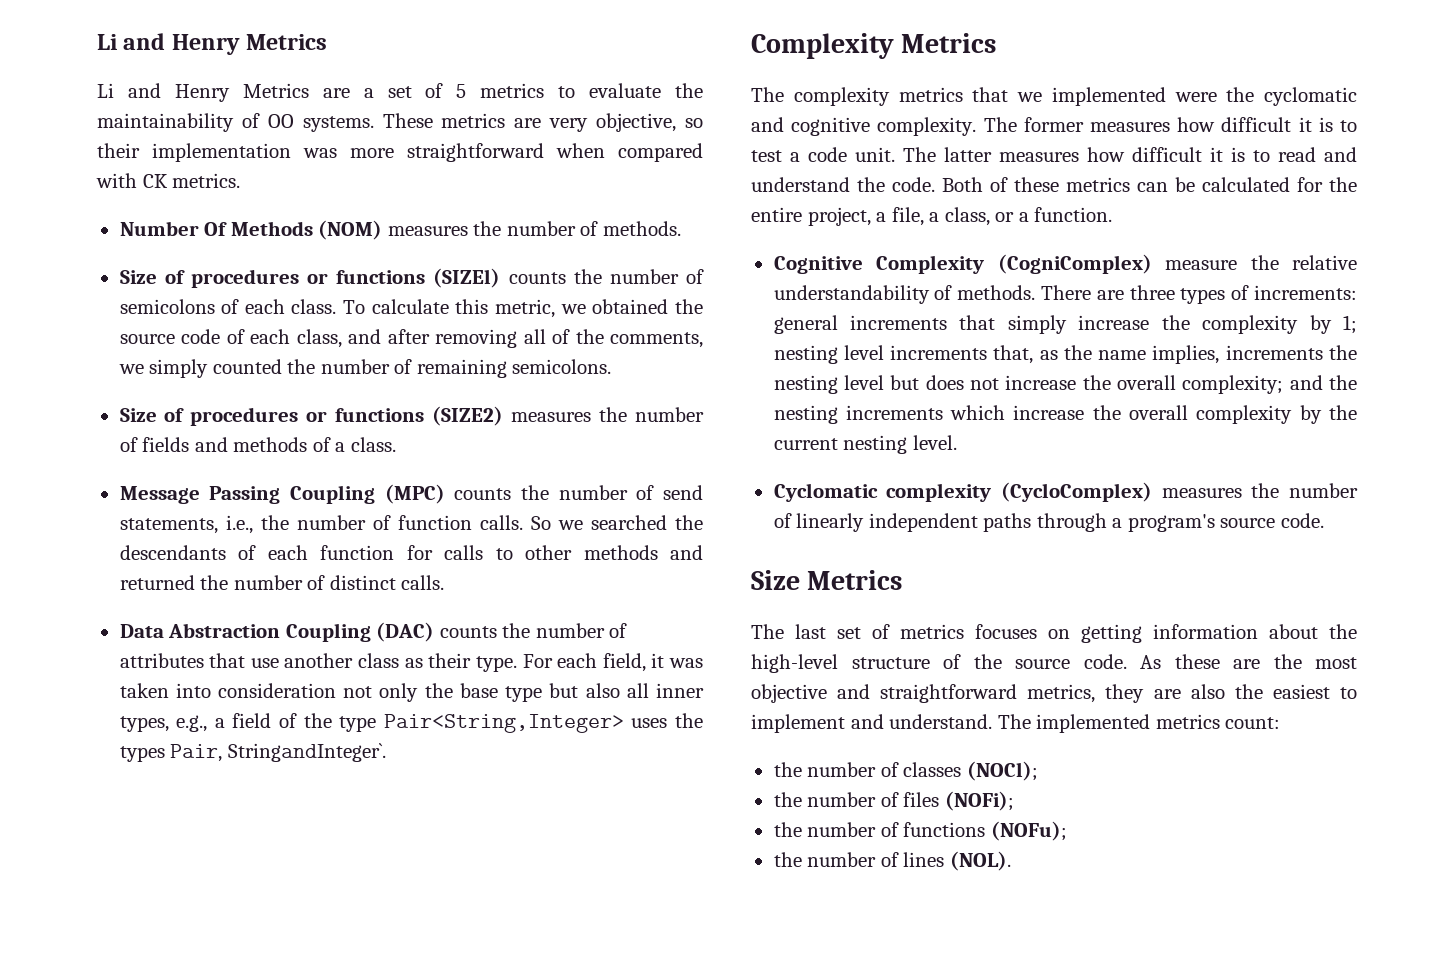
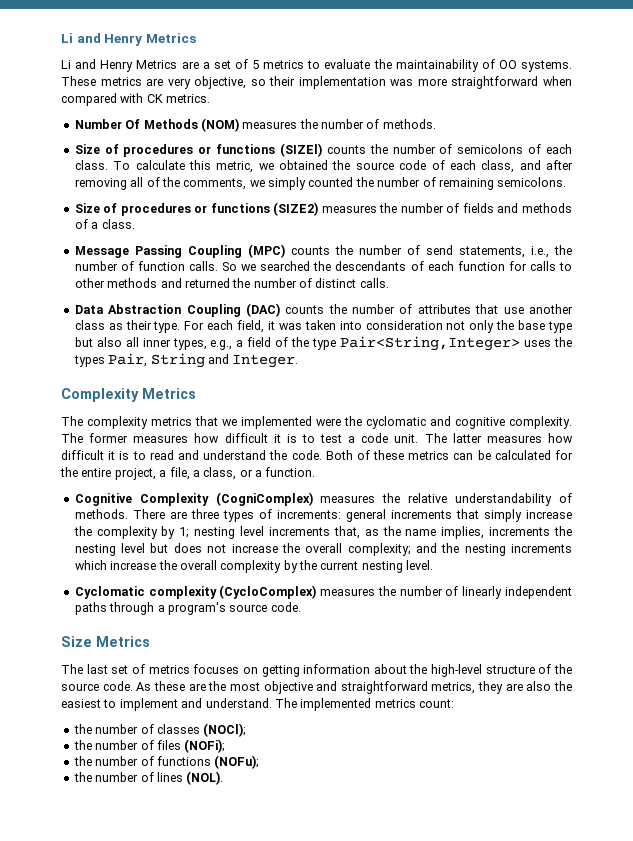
[227,743,386,762] StringandInteger`. -> [150,353,299,368] String and Integer.
[1165,260,1238,270] measure -> [320,495,376,503] measures

